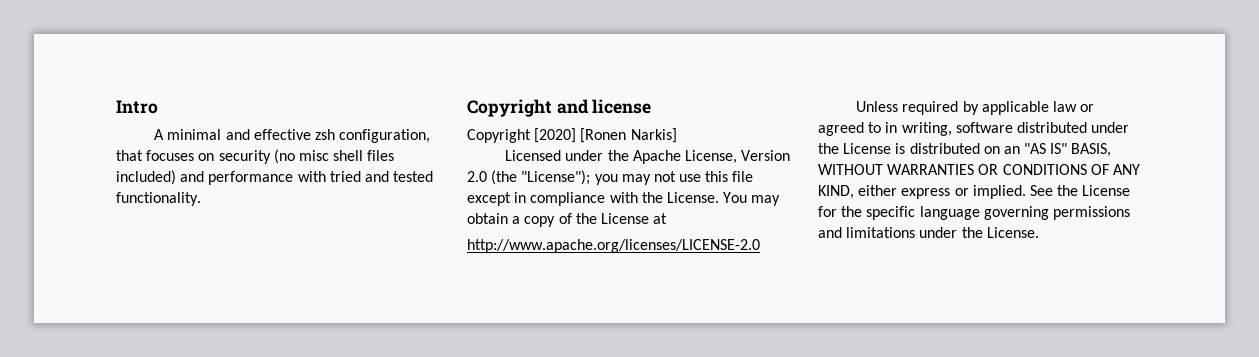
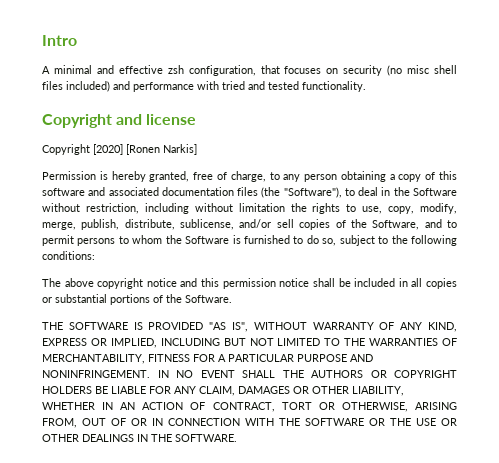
[505,150,791,164] [467,170,754,185] [467,192,781,206] [467,213,668,227] [467,239,760,253] [856,101,1095,115] [818,122,1130,136] [818,143,1112,157] [818,164,1140,175] [818,185,1131,199] [818,206,1130,220] [818,227,1039,238] Licensed under the Apache License, Version 2.0 (the "License"); you may not use this file except in compliance with the License. You may obtain a copy of the License at // http://www.apache.org/licenses/LICENSE-2.0 // Unless required by applicable law or agreed to in writing, software distributed under the License is distributed on an "AS IS" BASIS, WITHOUT WARRANTIES OR CONDITIONS OF ANY KIND, either express or implied. See the License for the specific language governing permissions and limitations under the License. -> [42,171,457,182] [42,187,457,198] [42,203,457,214] [42,219,458,230] [42,235,458,246] [42,251,95,260] [42,278,458,289] [42,294,232,305] [42,322,458,332] [42,338,457,348] [42,354,373,364] [42,370,457,378] [42,386,404,396] [42,402,457,412] [42,418,457,428] [42,434,237,442] Permission is hereby granted, free of charge, to any person obtaining a copy of this software and associated documentation files (the "Software"), to deal in the Software without restriction, including without limitation the rights to use, copy, modify, merge, publish, distribute, sublicense, and/or sell copies of the Software, and to permit persons to whom the Software is furnished to do so, subject to the following conditions: // The above copyright notice and this permission notice shall be included in all copies or substantial portions of the Software. // THE SOFTWARE IS PROVIDED "AS IS", WITHOUT WARRANTY OF ANY KIND, EXPRESS OR IMPLIED, INCLUDING BUT NOT LIMITED TO THE WARRANTIES OF MERCHANTABILITY, FITNESS FOR A PARTICULAR PURPOSE AND NONINFRINGEMENT. IN NO EVENT SHALL THE AUTHORS OR COPYRIGHT HOLDERS BE LIABLE FOR ANY CLAIM, DAMAGES OR OTHER LIABILITY, WHETHER IN AN ACTION OF CONTRACT, TORT OR OTHERWISE, ARISING FROM, OUT OF OR IN CONNECTION WITH THE SOFTWARE OR THE USE OR OTHER DEALINGS IN THE SOFTWARE.

